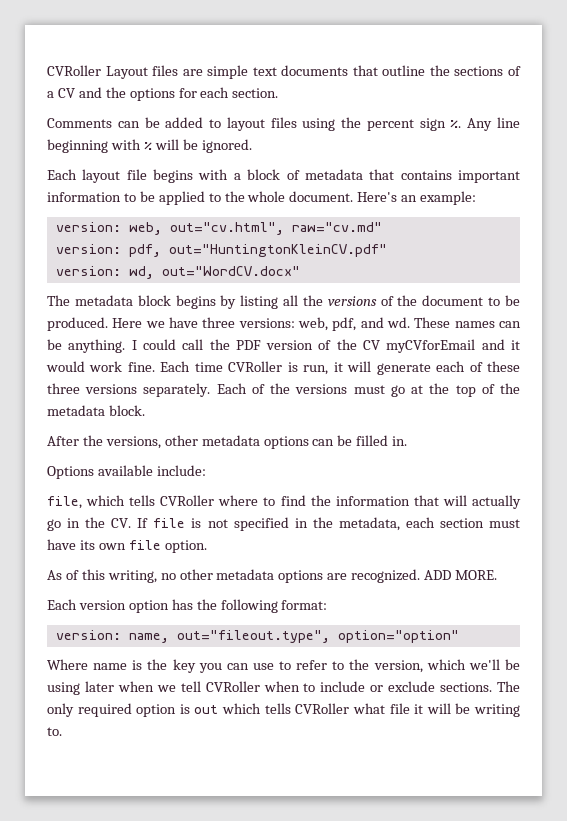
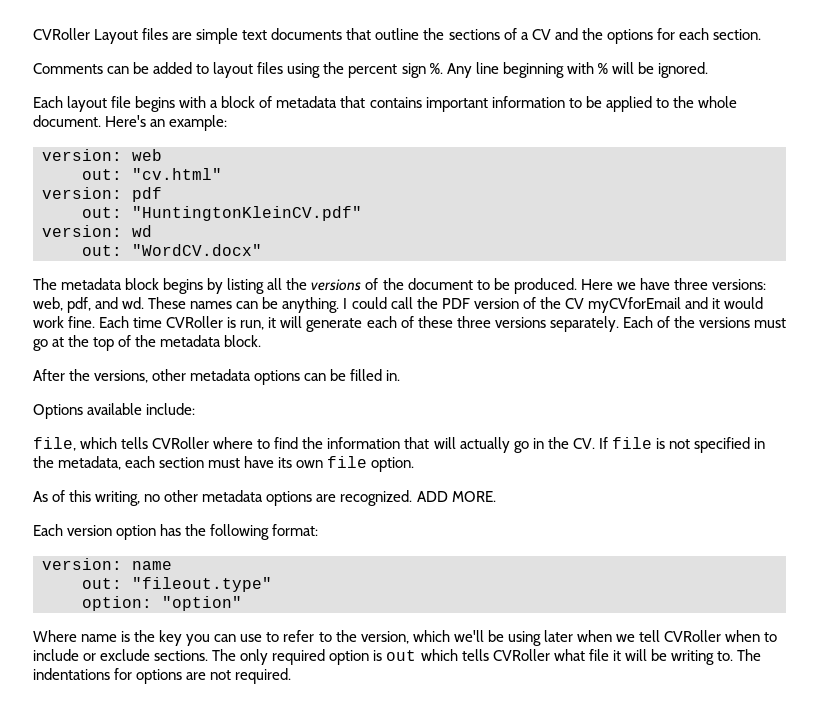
[128,222,382,235] [55,244,387,257] [55,266,300,279] web, out="cv.html", raw="cv.md" // version: pdf, out="HuntingtonKleinCV.pdf" // version: wd, out="WordCV.docx" -> [132,149,162,161] [82,168,222,180] [42,187,162,202] [82,206,362,221] [42,225,152,237] [82,244,262,256] web // out: "cv.html" // version: pdf // out: "HuntingtonKleinCV.pdf" // version: wd // out: "WordCV.docx"
[128,630,459,643] name, out="fileout.type", option="option" -> [132,561,172,570] [82,577,272,592] [82,596,242,611] name // out: "fileout.type" // option: "option"
(62, 731) none -> [736,649,761,661] [33,668,292,684] The indentations for options are not required.

